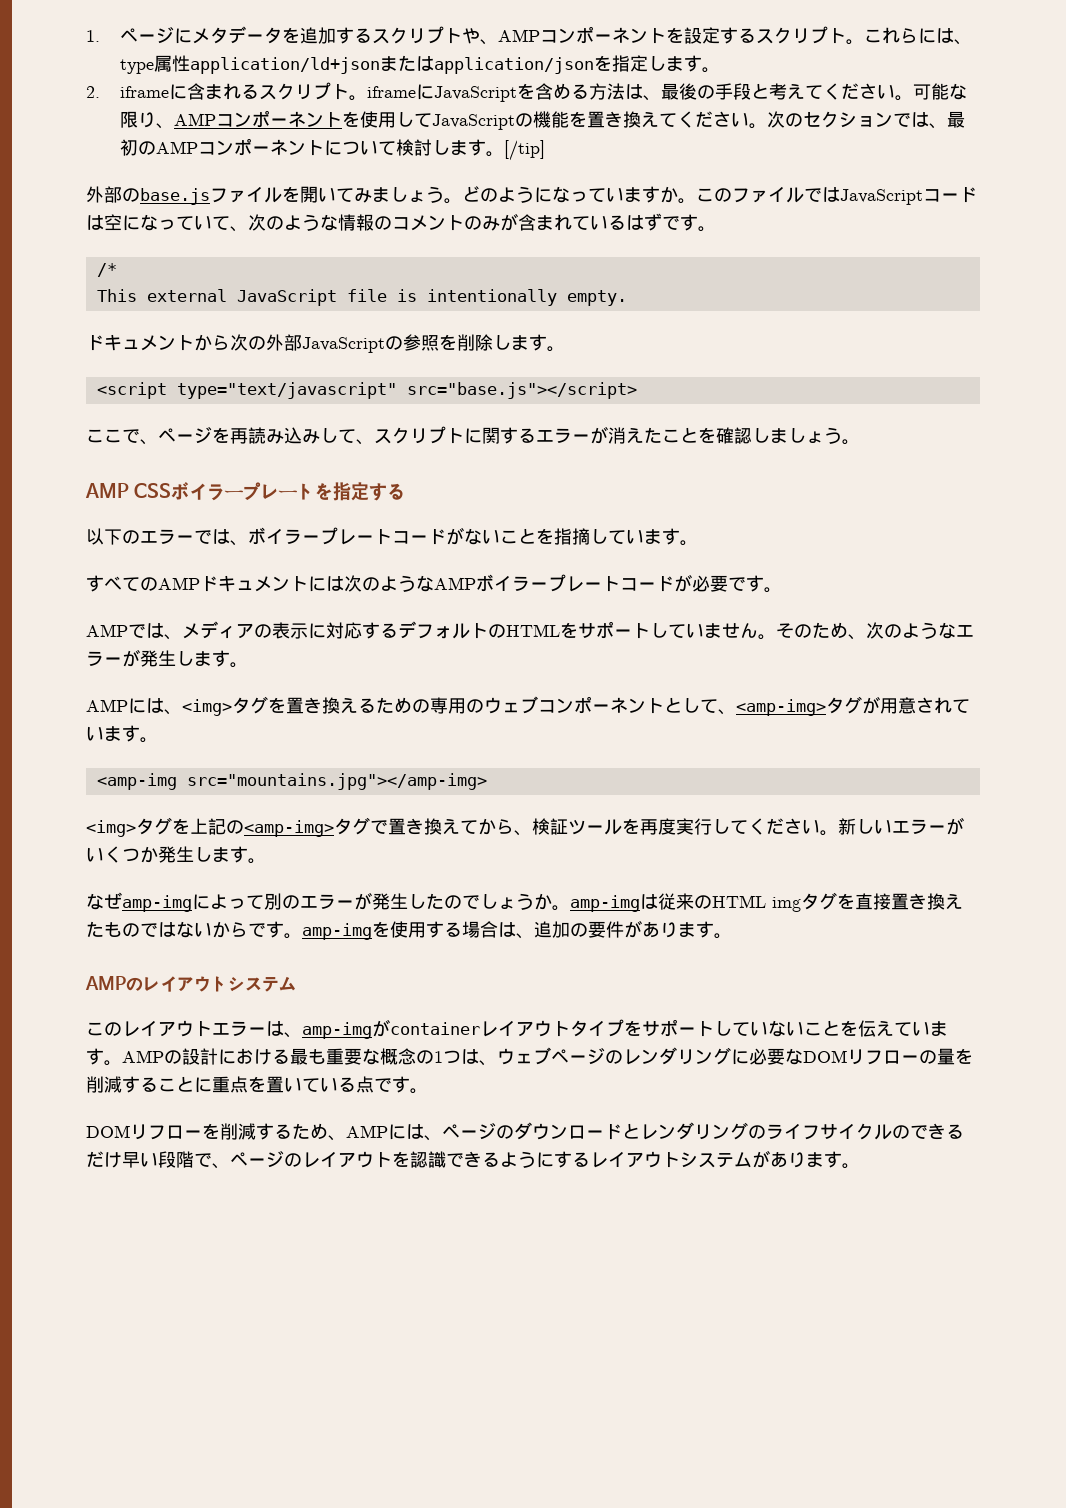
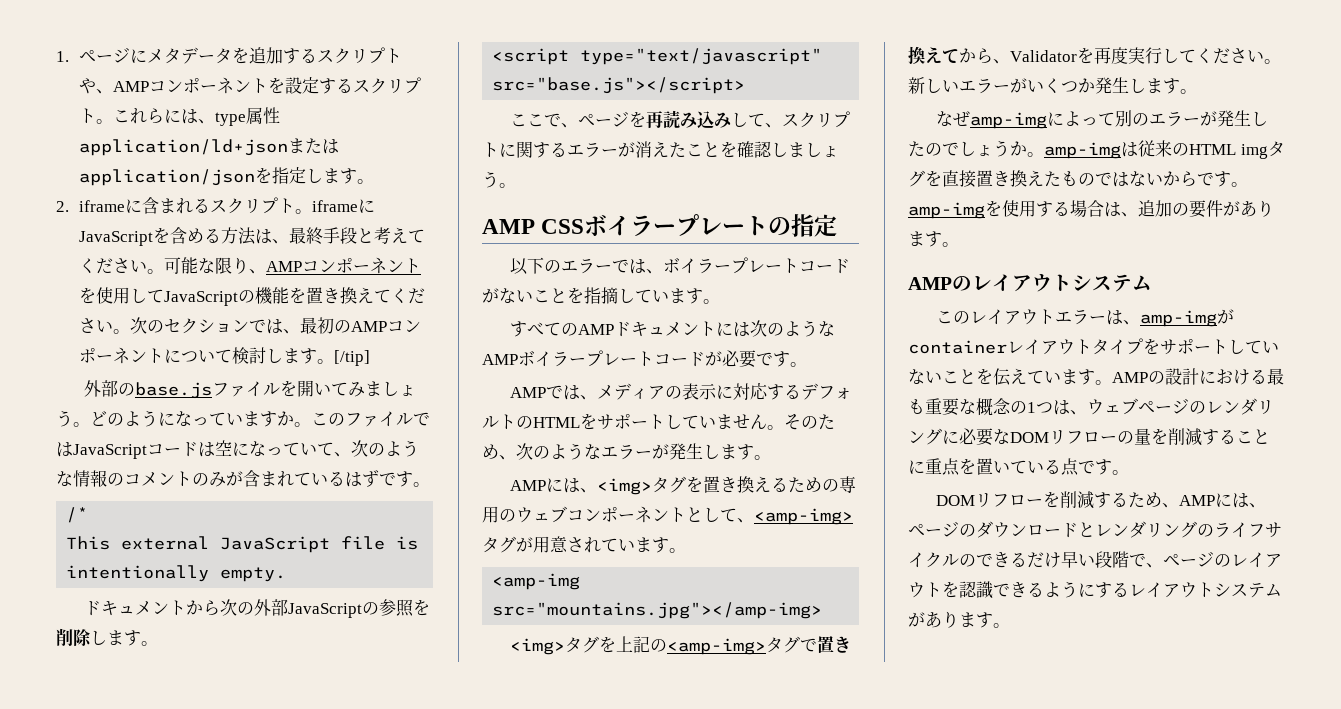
[679,83,716,100] 後の -> [305,227,323,245] 終
[315,482,406,501] を指定する -> [768,214,838,237] の指定
[532,818,622,835] 検証ツール -> [1010,50,1077,62] Validator

